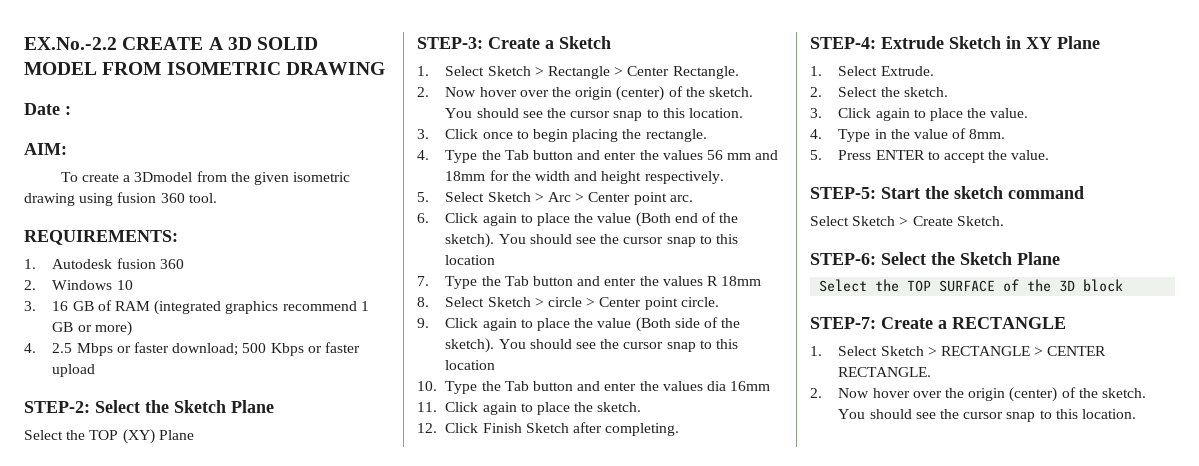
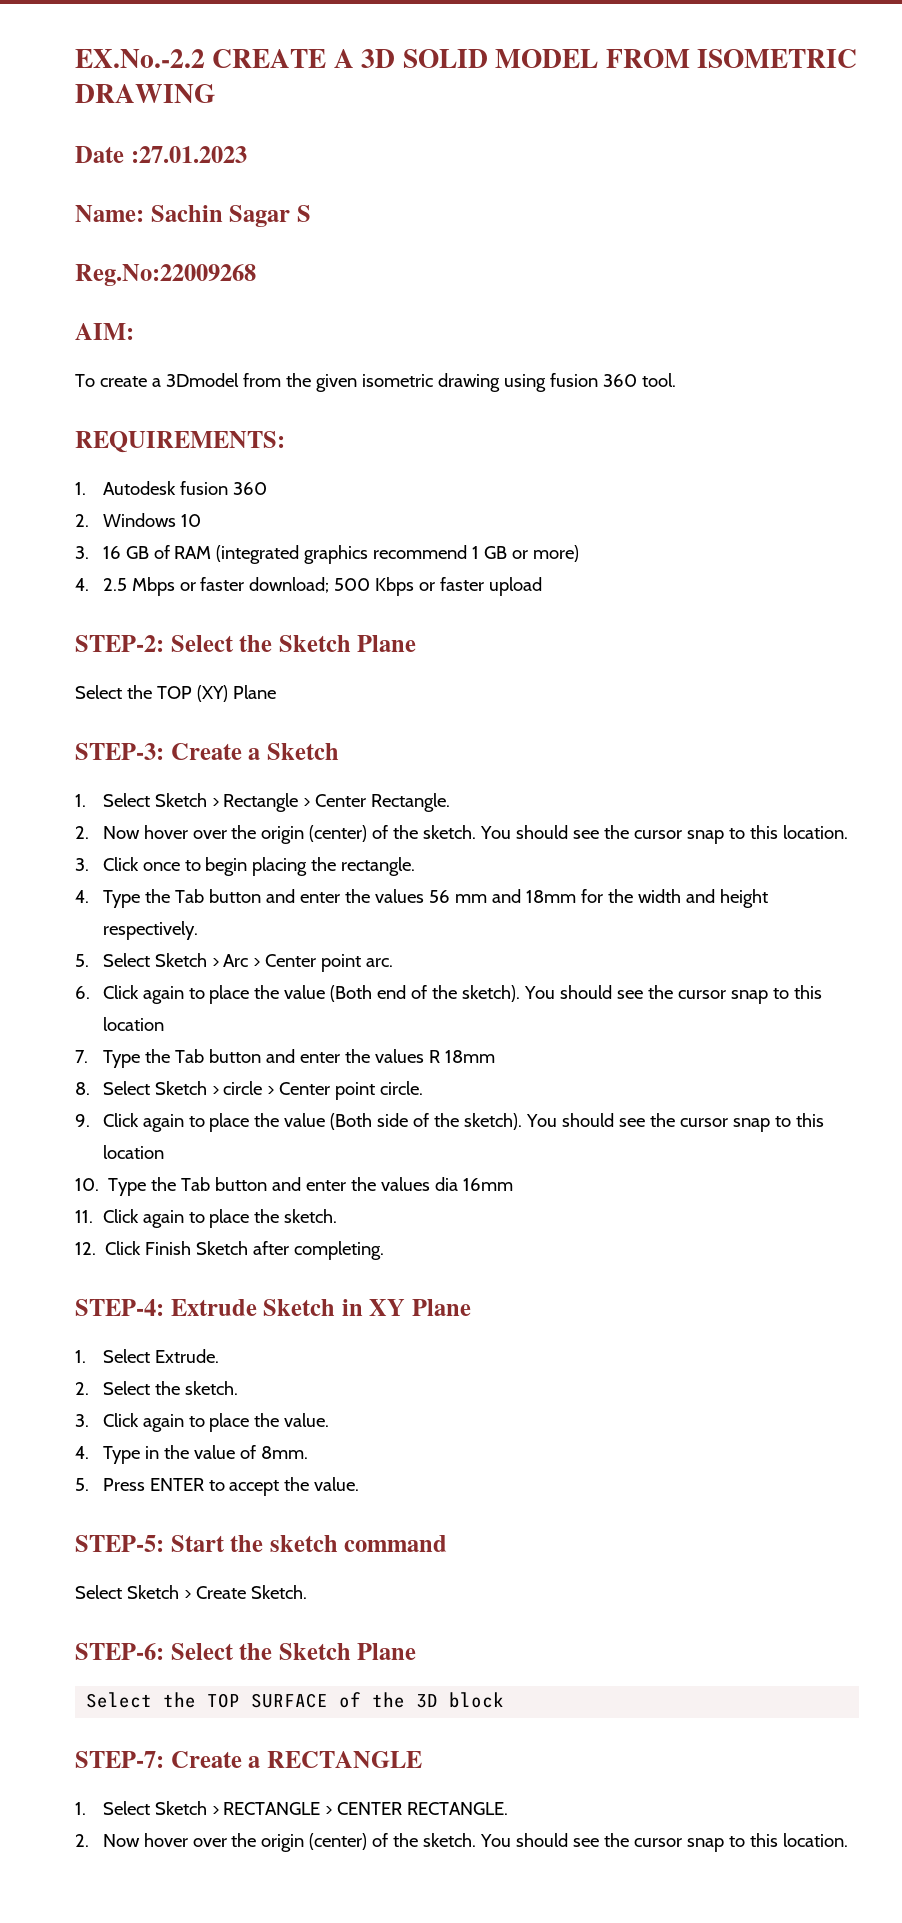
[65,106,71,115] : -> [130,146,247,163] [75,205,311,227] [75,264,256,286] :27.01.2023 // Name: Sachin Sagar S // Reg.No:22009268

